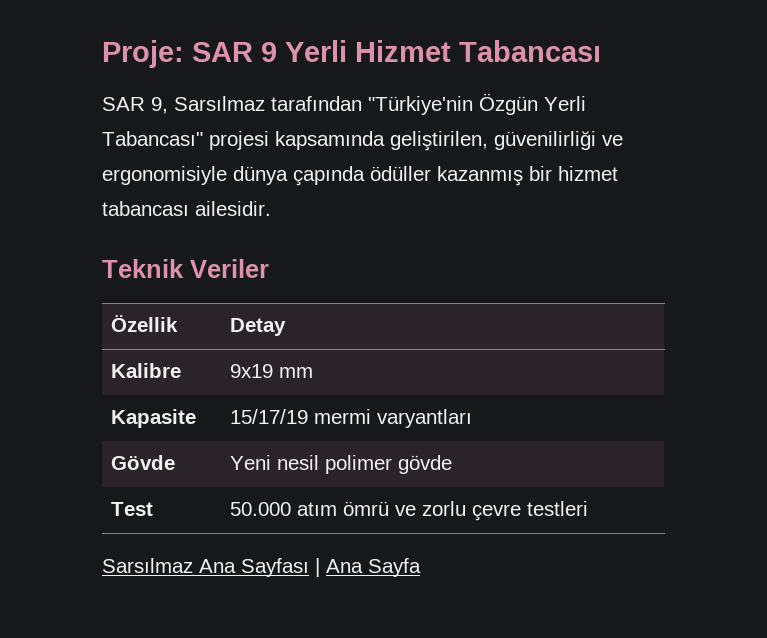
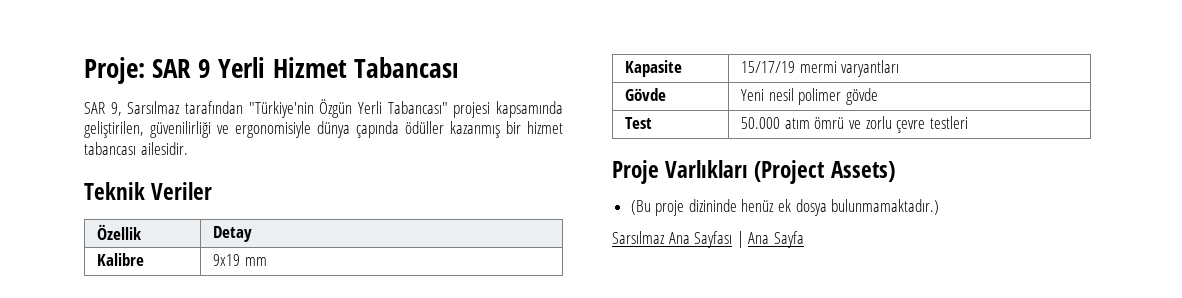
(588, 508) none -> [612,160,895,184] [630,199,940,216] // Proje Varlıkları (Project Assets) // (Bu proje dizininde henüz ek dosya bulunmamaktadır.)

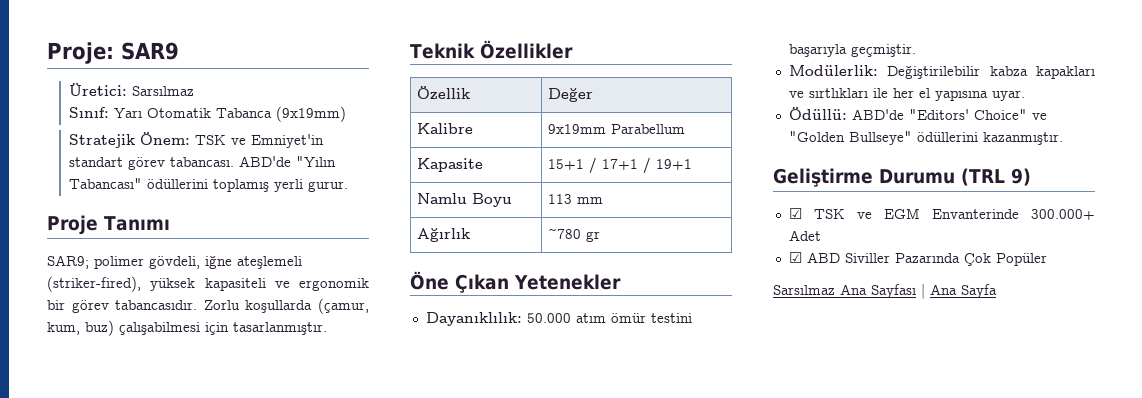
[152,57,459,78] [84,99,563,118] [84,121,563,138] [84,142,188,155] SAR 9 Yerli Hizmet Tabancası // SAR 9, Sarsılmaz tarafından "Türkiye'nin Özgün Yerli Tabancası" projesi kapsamında geliştirilen, güvenilirliği ve ergonomisiyle dünya çapında ödüller kazanmış bir hizmet tabancası ailesidir. -> [121,42,179,60] [69,83,195,96] [69,106,347,122] [69,132,325,148] [69,156,337,170] [69,178,349,192] [47,215,170,235] [47,255,302,269] [47,276,369,292] [47,298,369,314] [47,320,327,336] SAR9 // Üretici: Sarsılmaz // Sınıf: Yarı Otomatik Tabanca (9x19mm) // Stratejik Önem: TSK ve Emniyet'in standart görev tabancası. ABD'de "Yılın Tabancası" ödüllerini toplamış yerli gurur. // Proje Tanımı // SAR9; polimer gövdeli, iğne ateşlemeli (striker-fired), yüksek kapasiteli ve ergonomik bir görev tabancasıdır. Zorlu koşullarda (çamur, kum, buz) çalışabilmesi için tasarlanmıştır.
[151,182,213,200] Veriler -> [479,40,573,59] Özellikler
[213,226,253,242] Detay -> [548,88,594,102] Değer
[213,254,267,266] 9x19 mm -> [548,124,686,134] 9x19mm Parabellum
[741,60,900,77] [625,88,667,101] [741,88,879,105] [625,117,653,129] [741,116,968,133] [612,160,895,184] [630,199,940,216] 15/17/19 mermi varyantları // Gövde | Yeni nesil polimer gövde // Test | 50.000 atım ömrü ve zorlu çevre testleri // Proje Varlıkları (Project Assets) // (Bu proje dizininde henüz ek dosya bulunmamaktadır.) -> [548,157,693,174] [417,193,513,207] [548,194,604,204] [417,228,471,242] [548,228,601,242] [410,271,621,293] [425,312,692,326] [788,44,916,57] [788,65,1095,79] [788,88,1025,101] [788,107,1047,120] [788,131,1063,145] [773,168,1031,187] [788,208,1095,220] [788,230,821,241] [788,252,1047,266] 15+1 / 17+1 / 19+1 // Namlu Boyu | 113 mm // Ağırlık | ~780 gr // Öne Çıkan Yetenekler // Dayanıklılık: 50.000 atım ömür testini başarıyla geçmiştir. // Modülerlik: Değiştirilebilir kabza kapakları ve sırtlıkları ile her el yapısına uyar. // Ödüllü: ABD'de "Editors' Choice" ve "Golden Bullseye" ödüllerini kazanmıştır. // Geliştirme Durumu (TRL 9) // ☑ TSK ve EGM Envanterinde 300.000+ Adet // ☑ ABD Siviller Pazarında Çok Popüler

